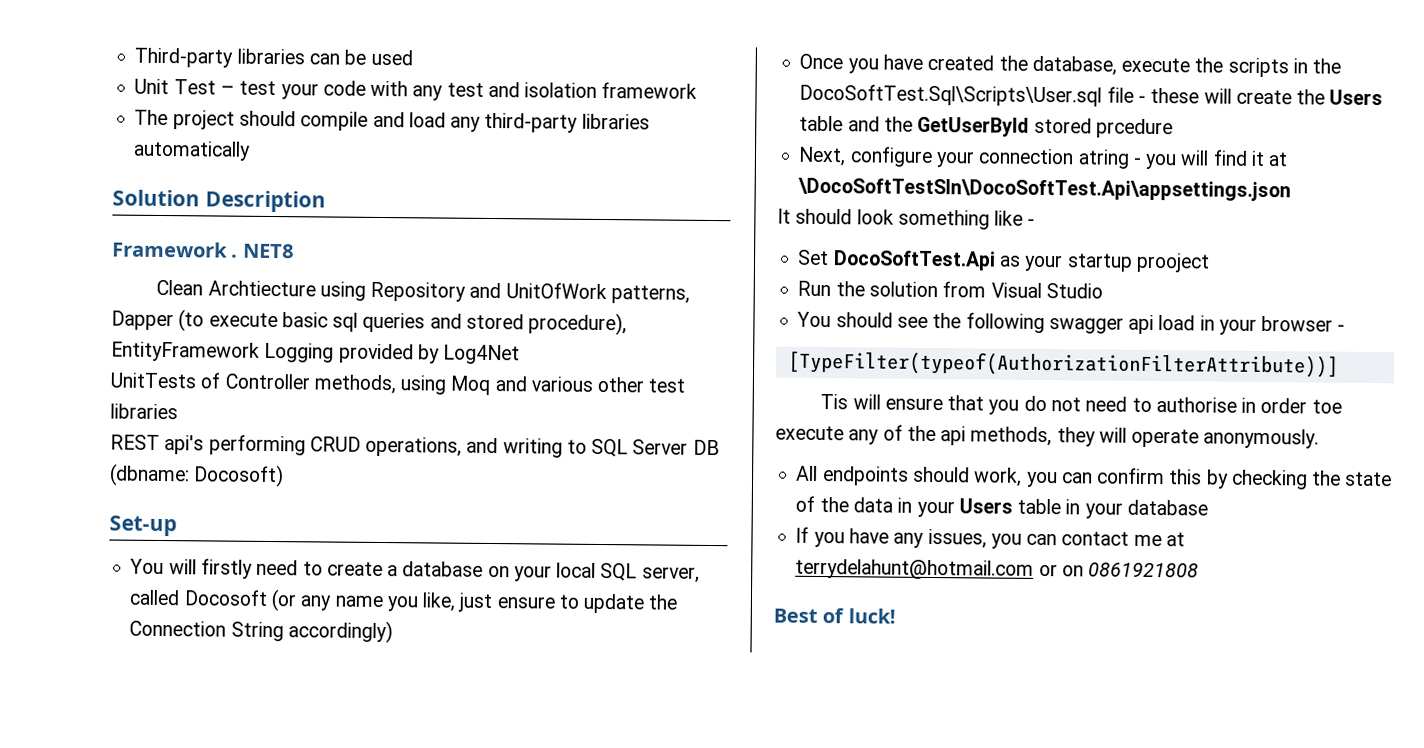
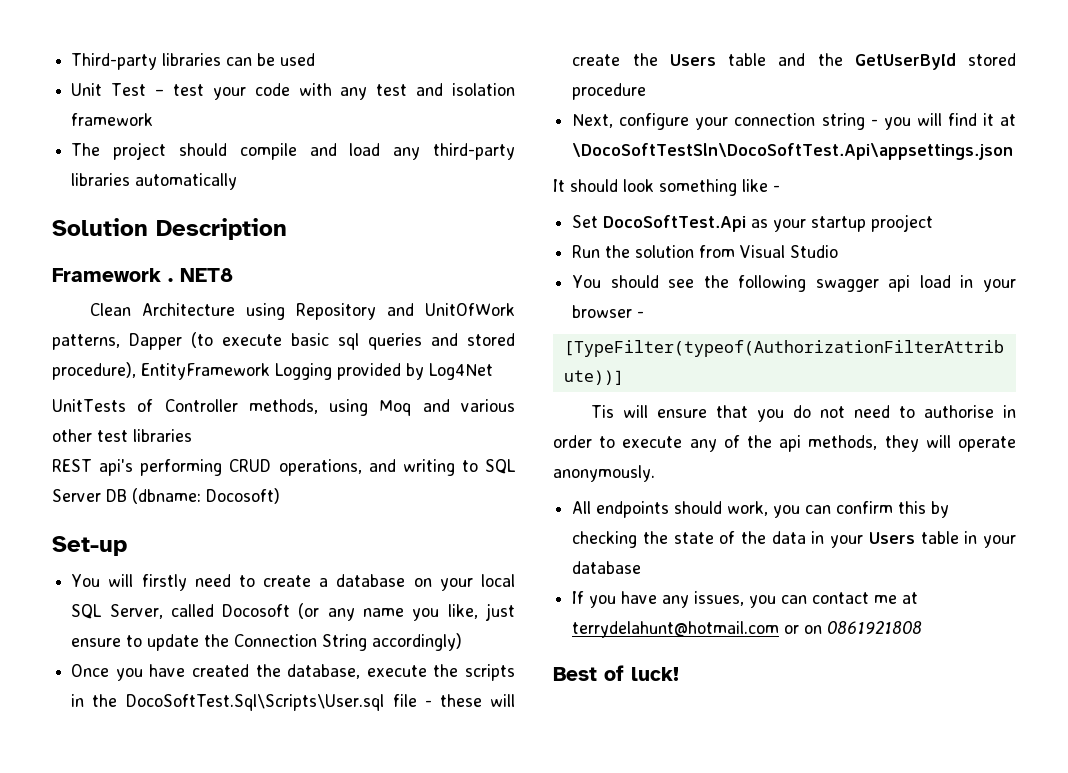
[207,280,316,297] Archtiecture -> [141,303,235,316] Architecture
[641,566,700,583] server, -> [109,604,163,619] Server,
[1095,118,1173,139] prcedure -> [572,83,647,100] procedure
[1077,149,1130,169] atring -> [821,113,865,130] string
[1311,399,1342,414] toe -> [599,436,616,448] to

